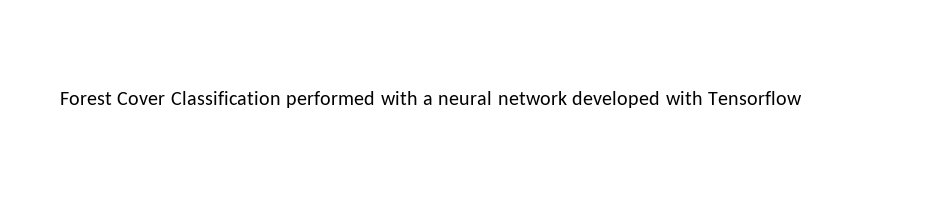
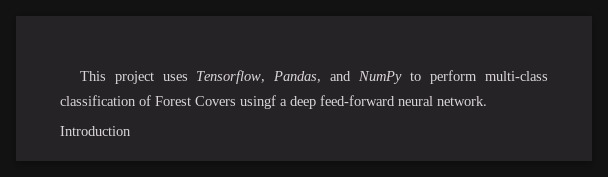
[60,91,802,108] Forest Cover Classification performed with a neural network developed with Tensorflow -> [79,70,548,84] [60,95,487,109] [60,126,131,136] This project uses Tensorflow, Pandas, and NumPy to perform multi-class classification of Forest Covers usingf a deep feed-forward neural network. // Introduction

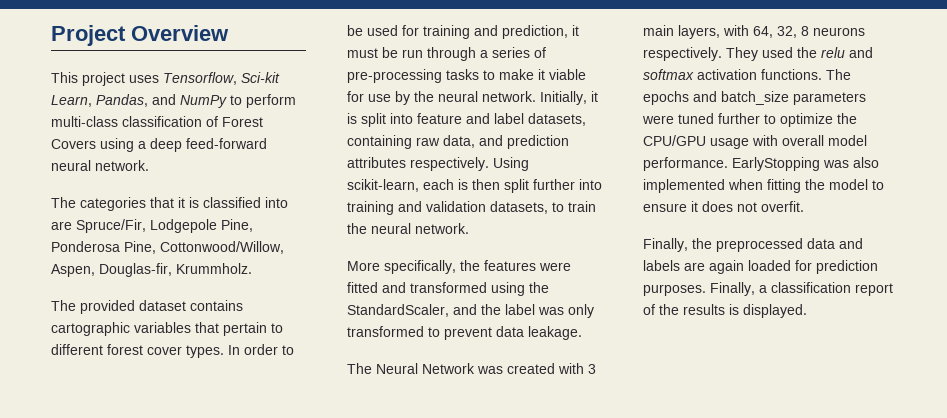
(79, 76) none -> [51,25,229,46] Project Overview //
(266, 77) none -> [241,72,280,83] [51,95,92,107] Sci-kit Learn,
[240,95,276,109] usingf -> [100,138,134,152] using
[60,126,131,136] Introduction -> [51,197,288,211] [51,219,253,233] [51,241,284,254] [51,263,252,277] [51,300,243,314] [51,322,283,336] [51,344,294,358] [347,25,579,39] [347,47,546,61] [347,69,586,83] [347,91,598,105] [347,113,586,127] [347,135,569,149] [347,157,529,171] [347,179,602,193] [347,201,596,215] [347,223,469,234] [347,260,571,274] [347,282,549,296] [347,304,594,318] [347,326,582,340] [347,363,596,374] [643,25,865,39] [643,47,873,61] [643,69,851,80] [643,91,866,105] [642,113,857,127] [643,135,867,149] [643,157,879,171] [643,179,884,193] [643,201,804,212] [643,238,863,252] [643,260,878,274] [643,282,893,296] [643,304,807,318] The categories that it is classified into are Spruce/Fir, Lodgepole Pine, Ponderosa Pine, Cottonwood/Willow, Aspen, Douglas-fir, Krummholz. // The provided dataset contains cartographic variables that pertain to different forest cover types. In order to be used for training and prediction, it must be run through a series of pre-processing tasks to make it viable for use by the neural network. Initially, it is split into feature and label datasets, containing raw data, and prediction attributes respectively. Using scikit-learn, each is then split further into training and validation datasets, to train the neural network. // More specifically, the features were fitted and transformed using the StandardScaler, and the label was only transformed to prevent data leakage. // The Neural Network was created with 3 main layers, with 64, 32, 8 neurons respectively. They used the relu and softmax activation functions. The epochs and batch_size parameters were tuned further to optimize the CPU/GPU usage with overall model performance. EarlyStopping was also implemented when fitting the model to ensure it does not overfit. // Finally, the preprocessed data and labels are again loaded for prediction purposes. Finally, a classification report of the results is displayed.

